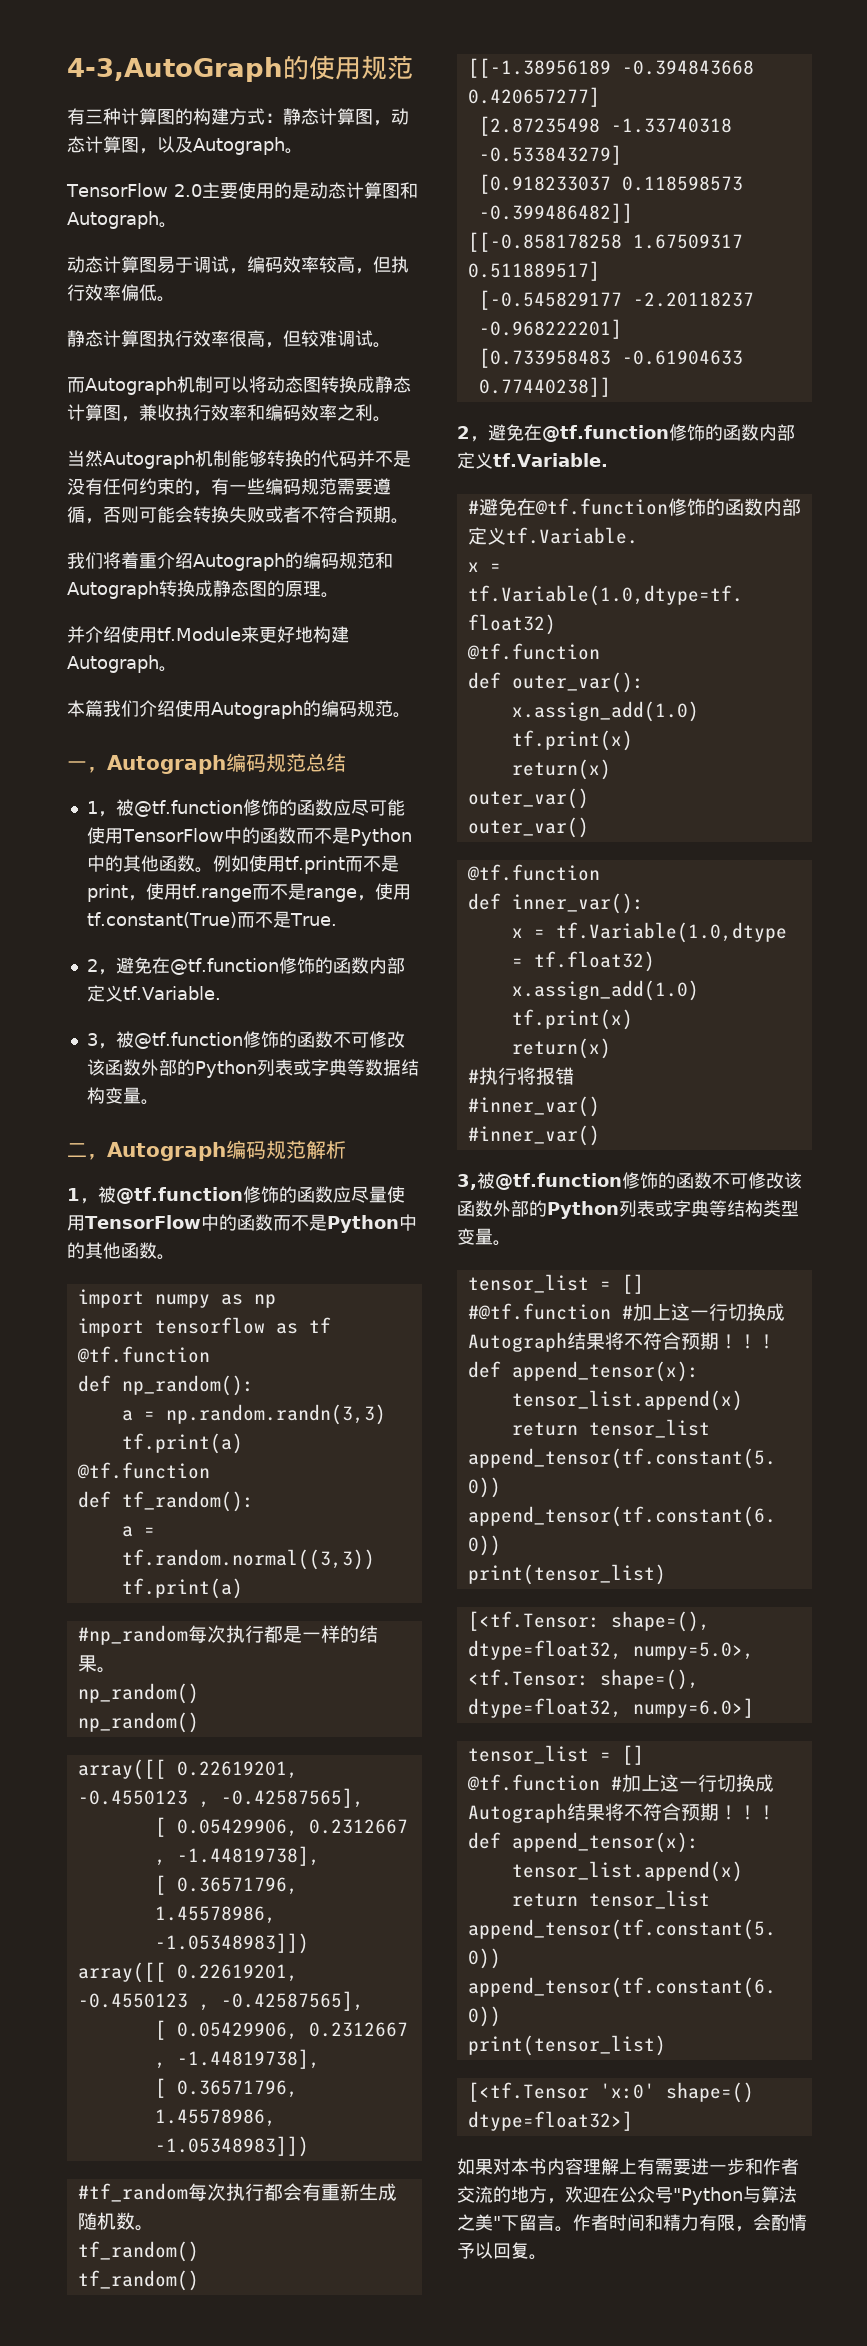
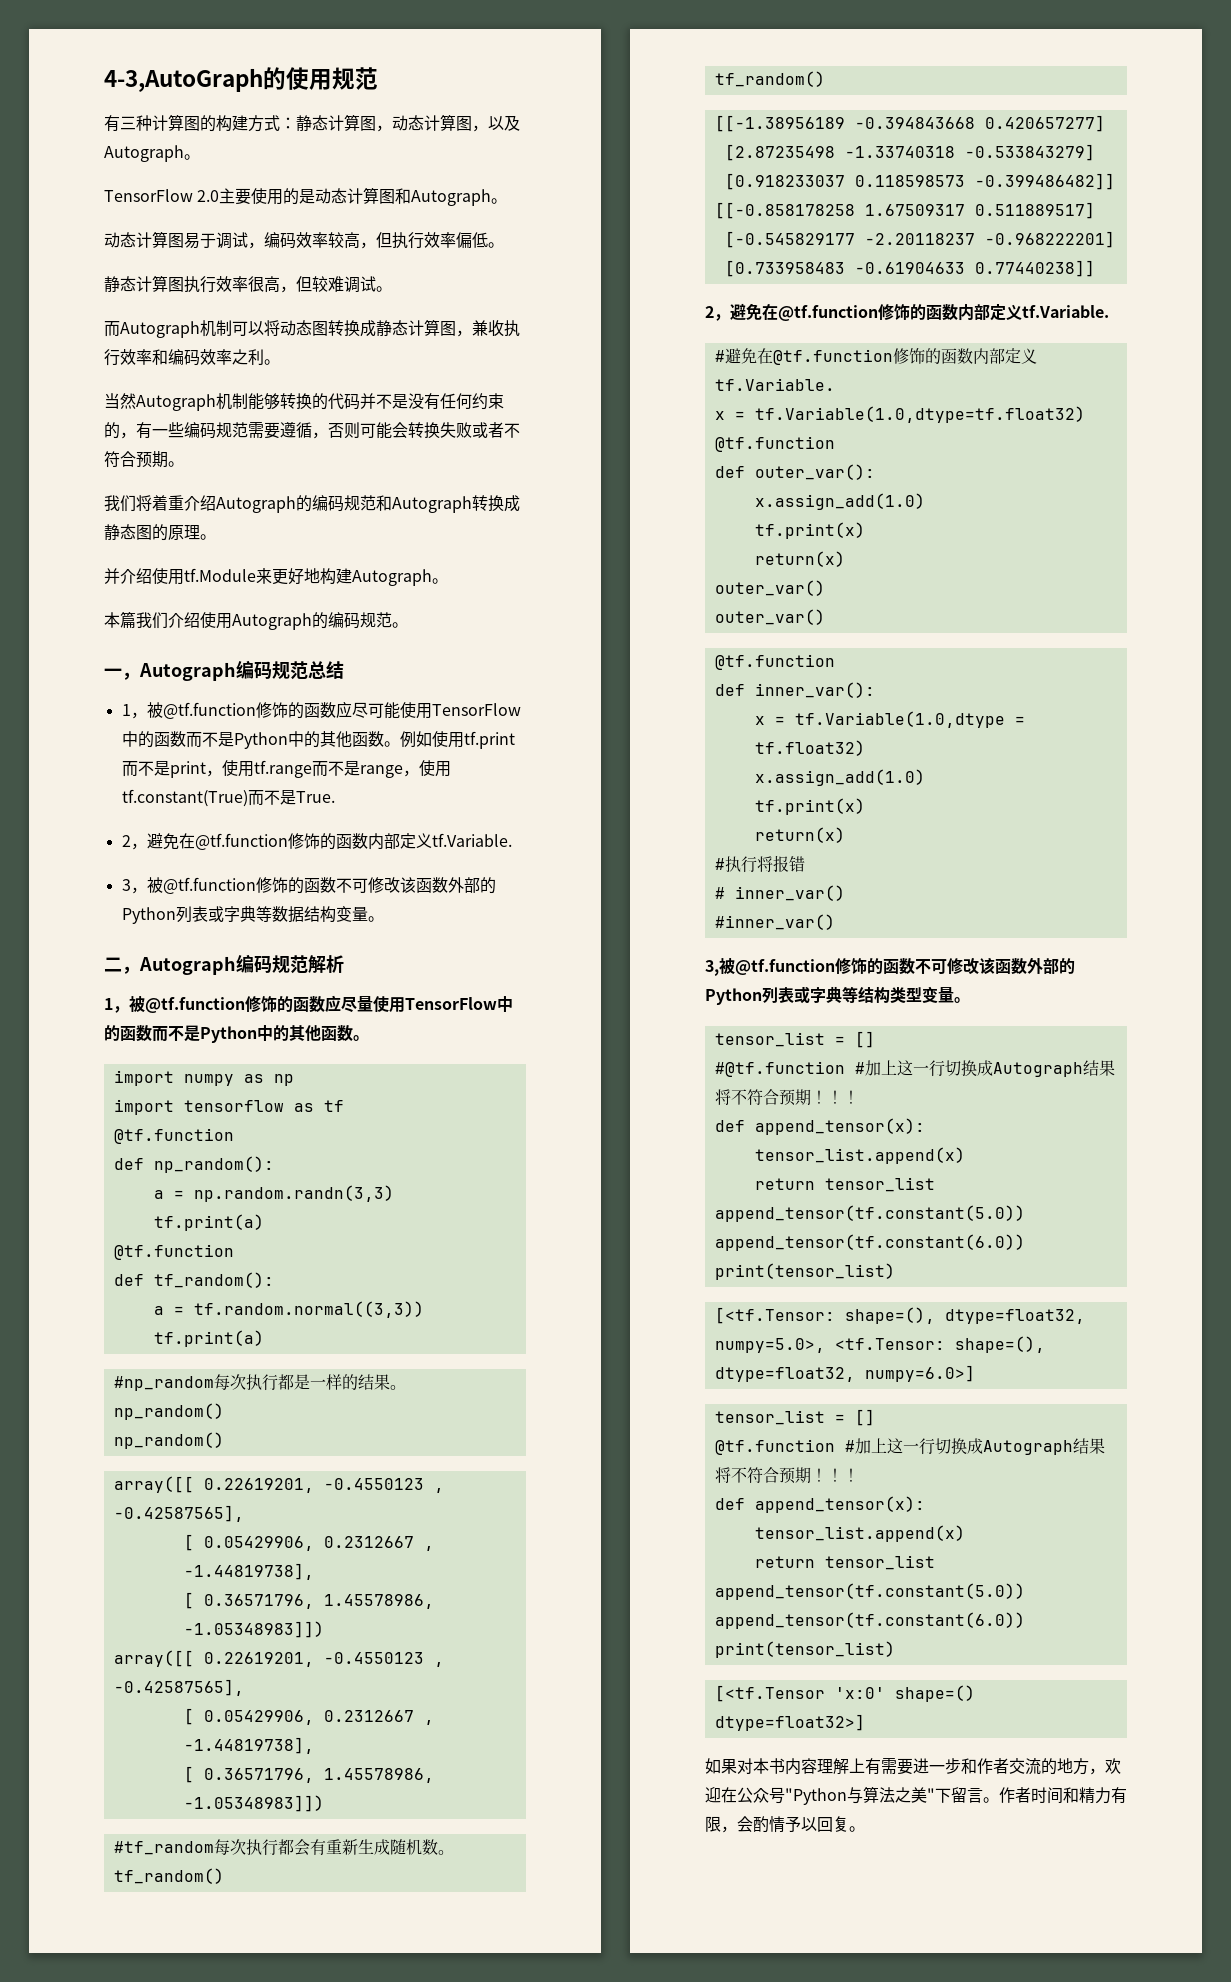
[467,1096,600,1117] #inner_var() -> [714,885,845,901] # inner_var()

